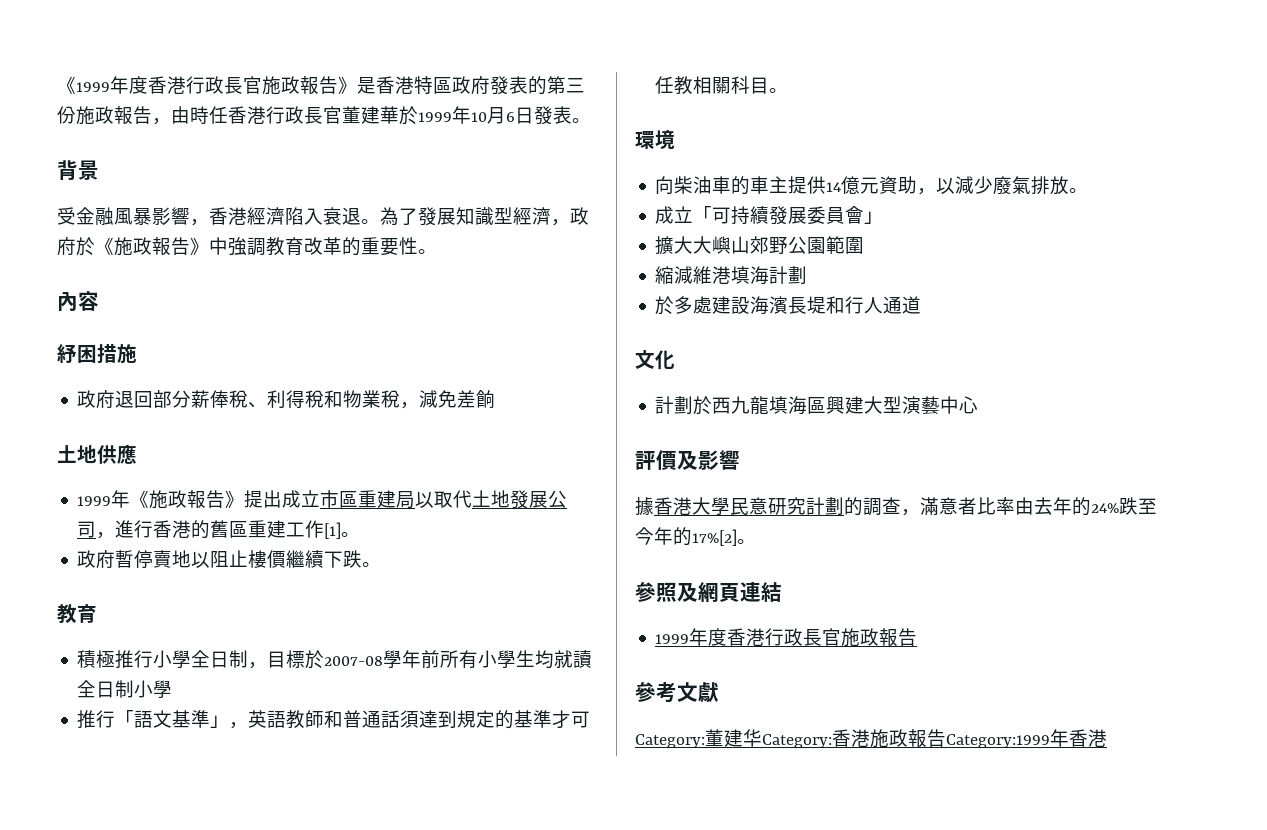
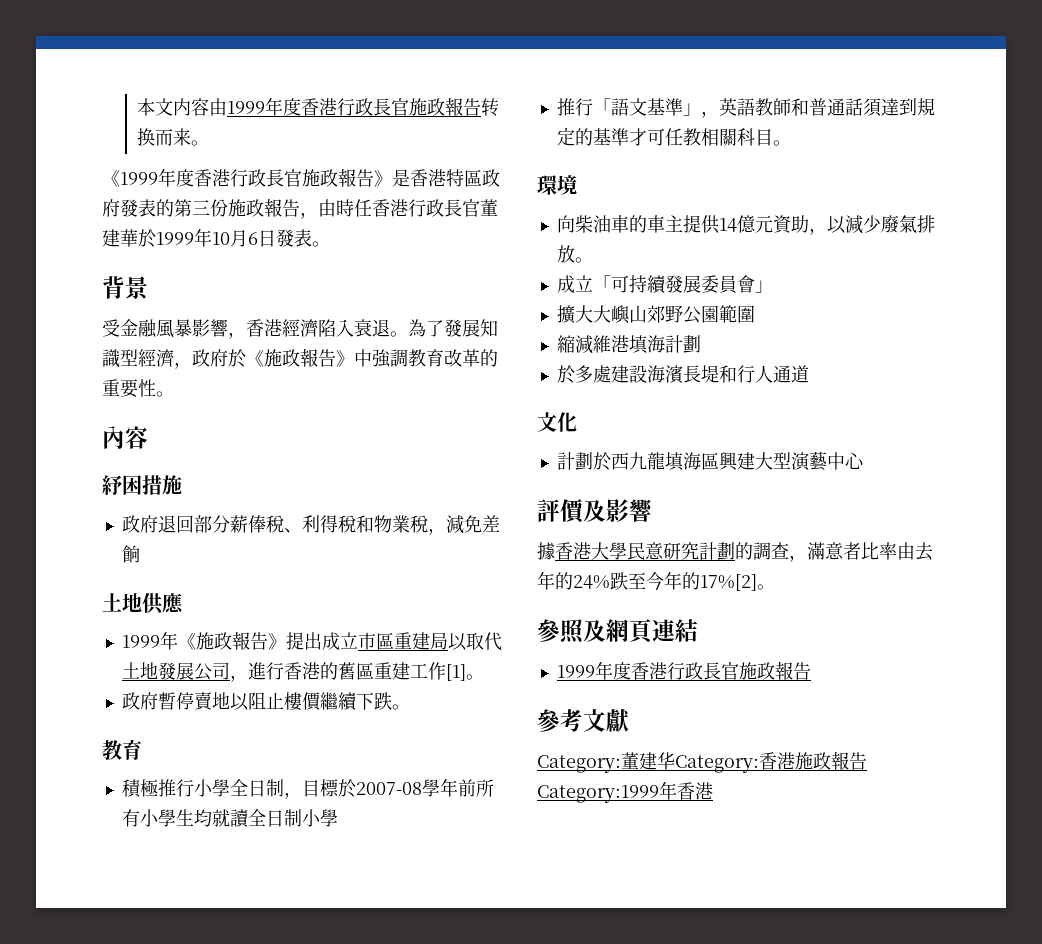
(57, 85) none -> [137,97,500,117] [137,128,210,146] 本文内容由1999年度香港行政長官施政報告转换而来。 //

